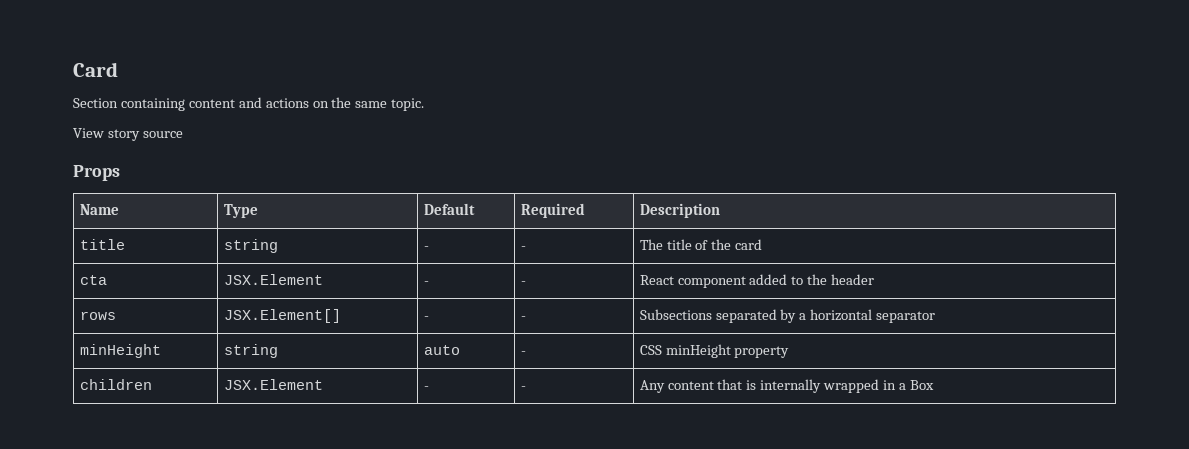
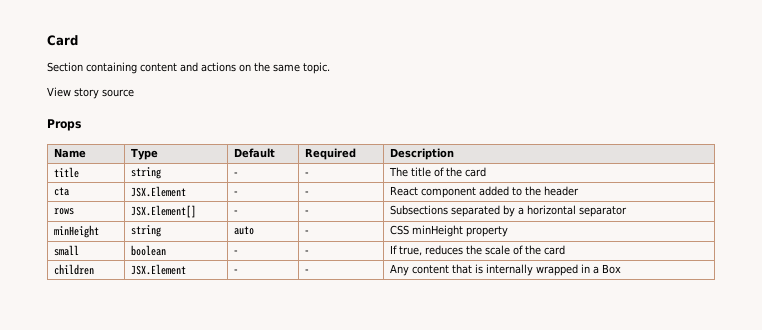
(790, 352) none -> [53,245,79,256] [130,245,166,256] [233,250,238,254] [304,250,309,254] [389,245,565,256] // small | boolean | - | - | If true, reduces the scale of the card

